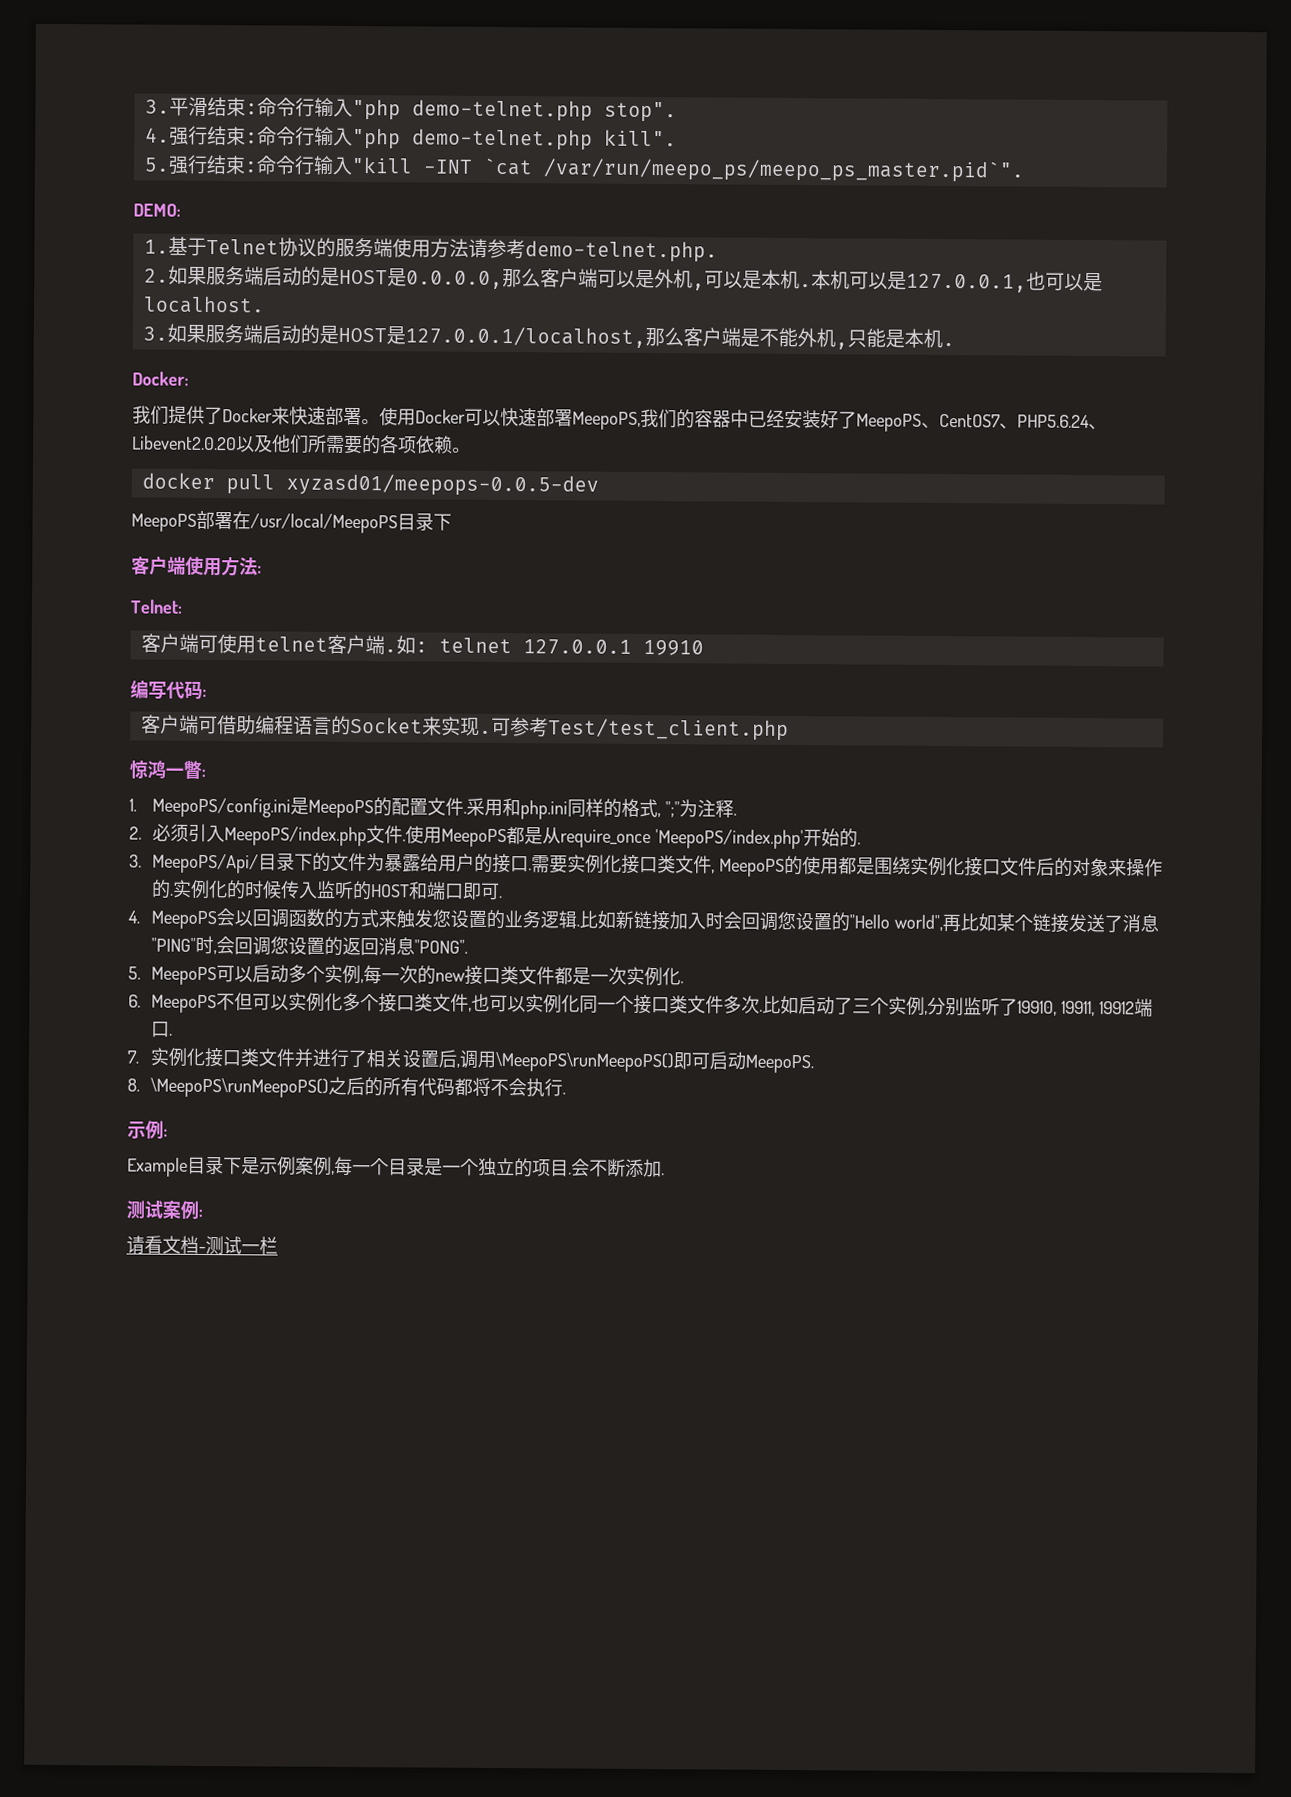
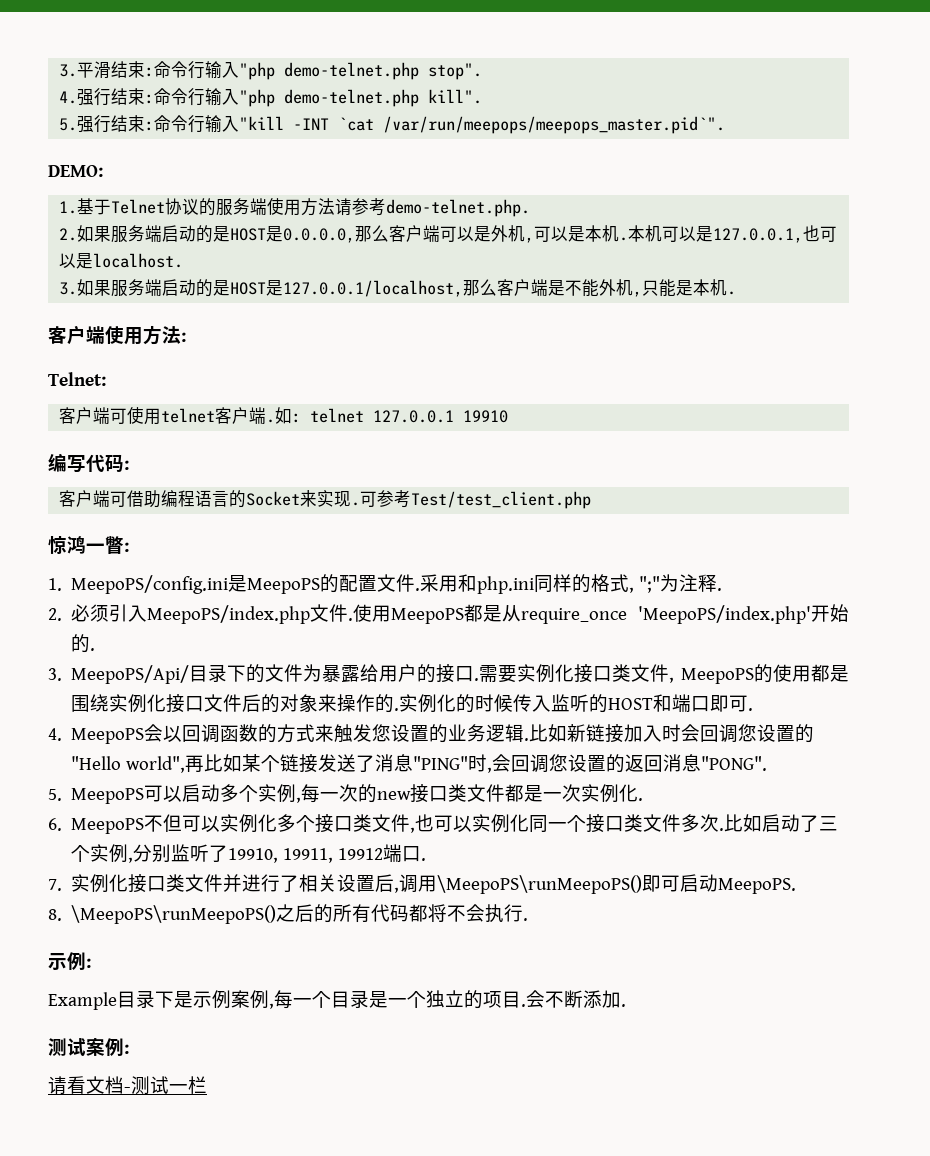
[542,158,1025,183] /var/run/meepo_ps/meepo_ps_master.pid`". -> [383,116,726,134] /var/run/meepops/meepops_master.pid`".
[132,371,189,386] [132,405,1107,432] [132,434,471,455] [141,472,599,497] [131,510,452,534] // Docker: // 我们提供了Docker来快速部署。使用Docker可以快速部署MeepoPS,我们的容器中已经安装好了MeepoPS、CentOS7、PHP5.6.24、Libevent2.0.20以及他们所需要的各项依赖。 // docker pull xyzasd01/meepops-0.0.5-dev // MeepoPS部署在/usr/local/MeepoPS目录下 -> (737, 293) none

